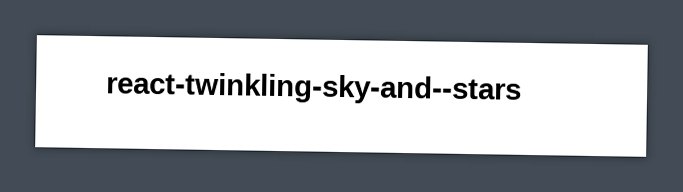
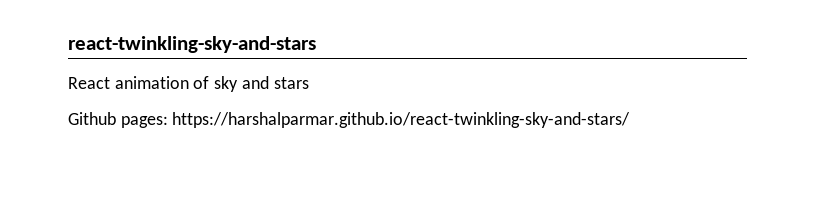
[105,71,522,106] react-twinkling-sky-and--stars -> [68,36,316,53] [68,76,309,92] [68,112,631,128] react-twinkling-sky-and-stars // React animation of sky and stars // Github pages: https://harshalparmar.github.io/react-twinkling-sky-and-stars/

